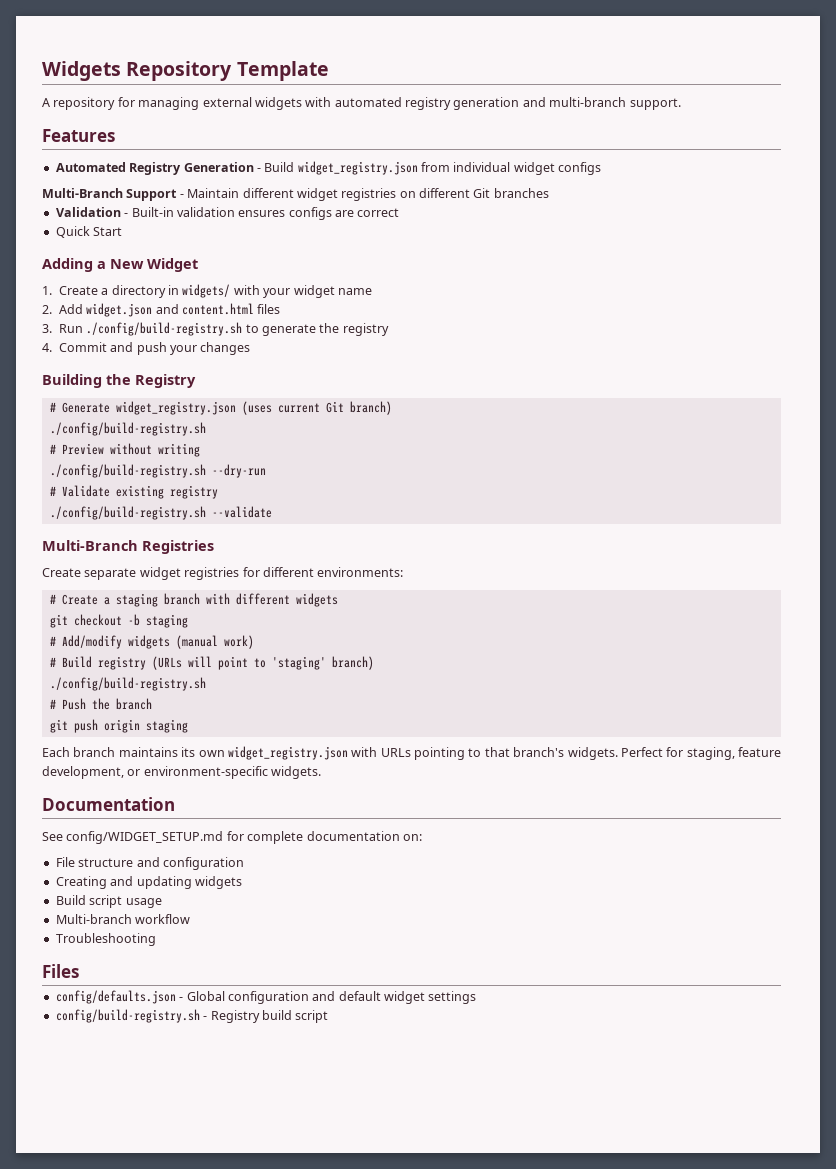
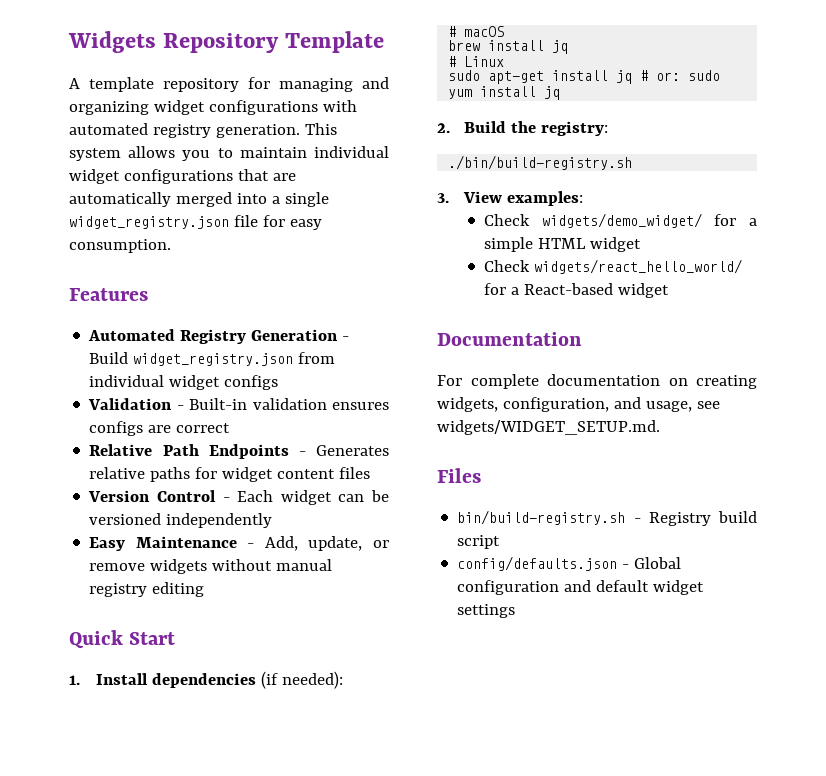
(50, 102) none -> [89,77,154,92] template
[202,97,681,110] external widgets with automated registry generation and multi-branch support. -> [362,77,389,89] [69,100,357,115] [69,123,337,138] [69,146,389,161] [69,169,296,184] [69,192,329,207] [69,215,322,230] [69,239,171,253] and organizing widget configurations with automated registry generation. This system allows you to maintain individual widget configurations that are automatically merged into a single widget_registry.json file for easy consumption.
[42,188,549,201] // Multi-Branch Support - Maintain different widget registries on different Git branches -> (279, 382) none
[55,226,123,238] [42,258,198,272] [42,284,372,298] [42,303,281,317] [42,322,389,336] [42,342,251,355] [42,374,196,388] [49,401,392,415] [49,422,206,436] [49,443,200,457] [49,464,266,478] [49,485,218,499] [49,506,272,520] [42,540,214,554] [42,567,404,580] [49,593,338,607] [49,614,188,628] [49,635,254,649] [49,656,374,670] [49,677,206,691] [49,698,152,710] [49,719,188,733] [42,746,781,760] [42,766,322,779] [42,797,175,811] [42,831,422,844] [55,857,244,870] [55,876,242,889] [55,895,162,908] [55,914,191,924] [55,933,156,946] [42,964,79,978] Quick Start // Adding a New Widget // 1. Create a directory in widgets/ with your widget name // 2. Add widget.json and content.html files // 3. Run ./config/build-registry.sh to generate the registry // 4. Commit and push your changes // Building the Registry // # Generate widget_registry.json (uses current Git branch) // ./config/build-registry.sh // # Preview without writing // ./config/build-registry.sh --dry-run // # Validate existing registry // ./config/build-registry.sh --validate // Multi-Branch Registries // Create separate widget registries for different environments: // # Create a staging branch with different widgets // git checkout -b staging // # Add/modify widgets (manual work) // # Build registry (URLs will point to 'staging' branch) // ./config/build-registry.sh // # Push the branch // git push origin staging // Each branch maintains its own widget_registry.json with URLs pointing to that branch's widgets. Perfect for staging, feature development, or environment-specific widgets. // Documentation // See config/WIDGET_SETUP.md for complete documentation on: // File structure and configuration // Creating and updating widgets // Build script usage // Multi-branch workflow // Troubleshooting // Files -> [89,444,389,459] [89,467,371,482] [88,490,390,505] [89,513,273,528] [89,536,389,551] [89,559,333,574] [89,582,205,597] [69,630,176,649] [69,671,343,689] [448,26,505,37] [448,40,569,54] [448,56,505,67] [448,70,721,84] [448,86,561,100] [437,121,608,136] [448,155,633,170] [437,191,583,206] [484,213,757,228] [484,237,642,252] [484,259,743,274] [484,283,670,298] [437,332,582,346] [437,374,757,389] [437,397,720,412] [437,420,660,435] [437,468,481,483] [457,510,757,526] [457,535,501,549] Relative Path Endpoints - Generates relative paths for widget content files // Version Control - Each widget can be versioned independently // Easy Maintenance - Add, update, or remove widgets without manual registry editing // Quick Start // 1. Install dependencies (if needed): // # macOS // brew install jq // # Linux // sudo apt-get install jq # or: sudo yum install jq // 2. Build the registry: // ./bin/build-registry.sh // 3. View examples: // Check widgets/demo_widget/ for a simple HTML widget // Check widgets/react_hello_world/ for a React-based widget // Documentation // For complete documentation on creating widgets, configuration, and usage, see widgets/WIDGET_SETUP.md. // Files // bin/build-registry.sh - Registry build script
[55,1009,329,1023] // config/build-registry.sh - Registry build script -> (516, 611) none

